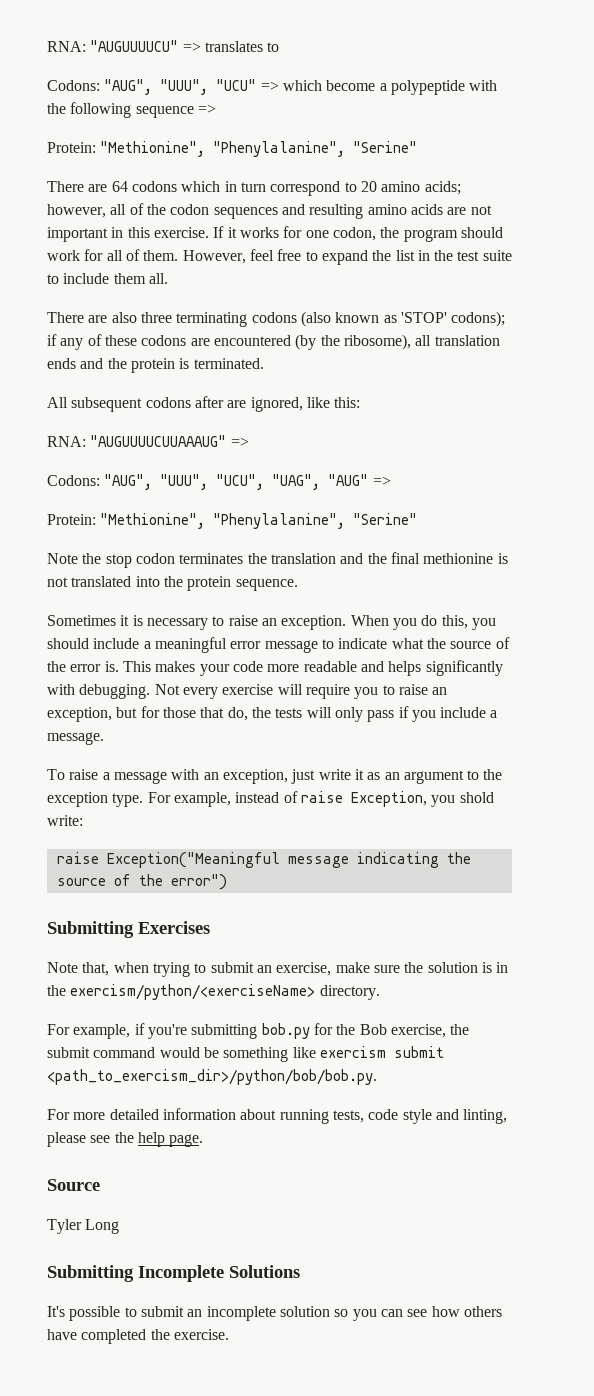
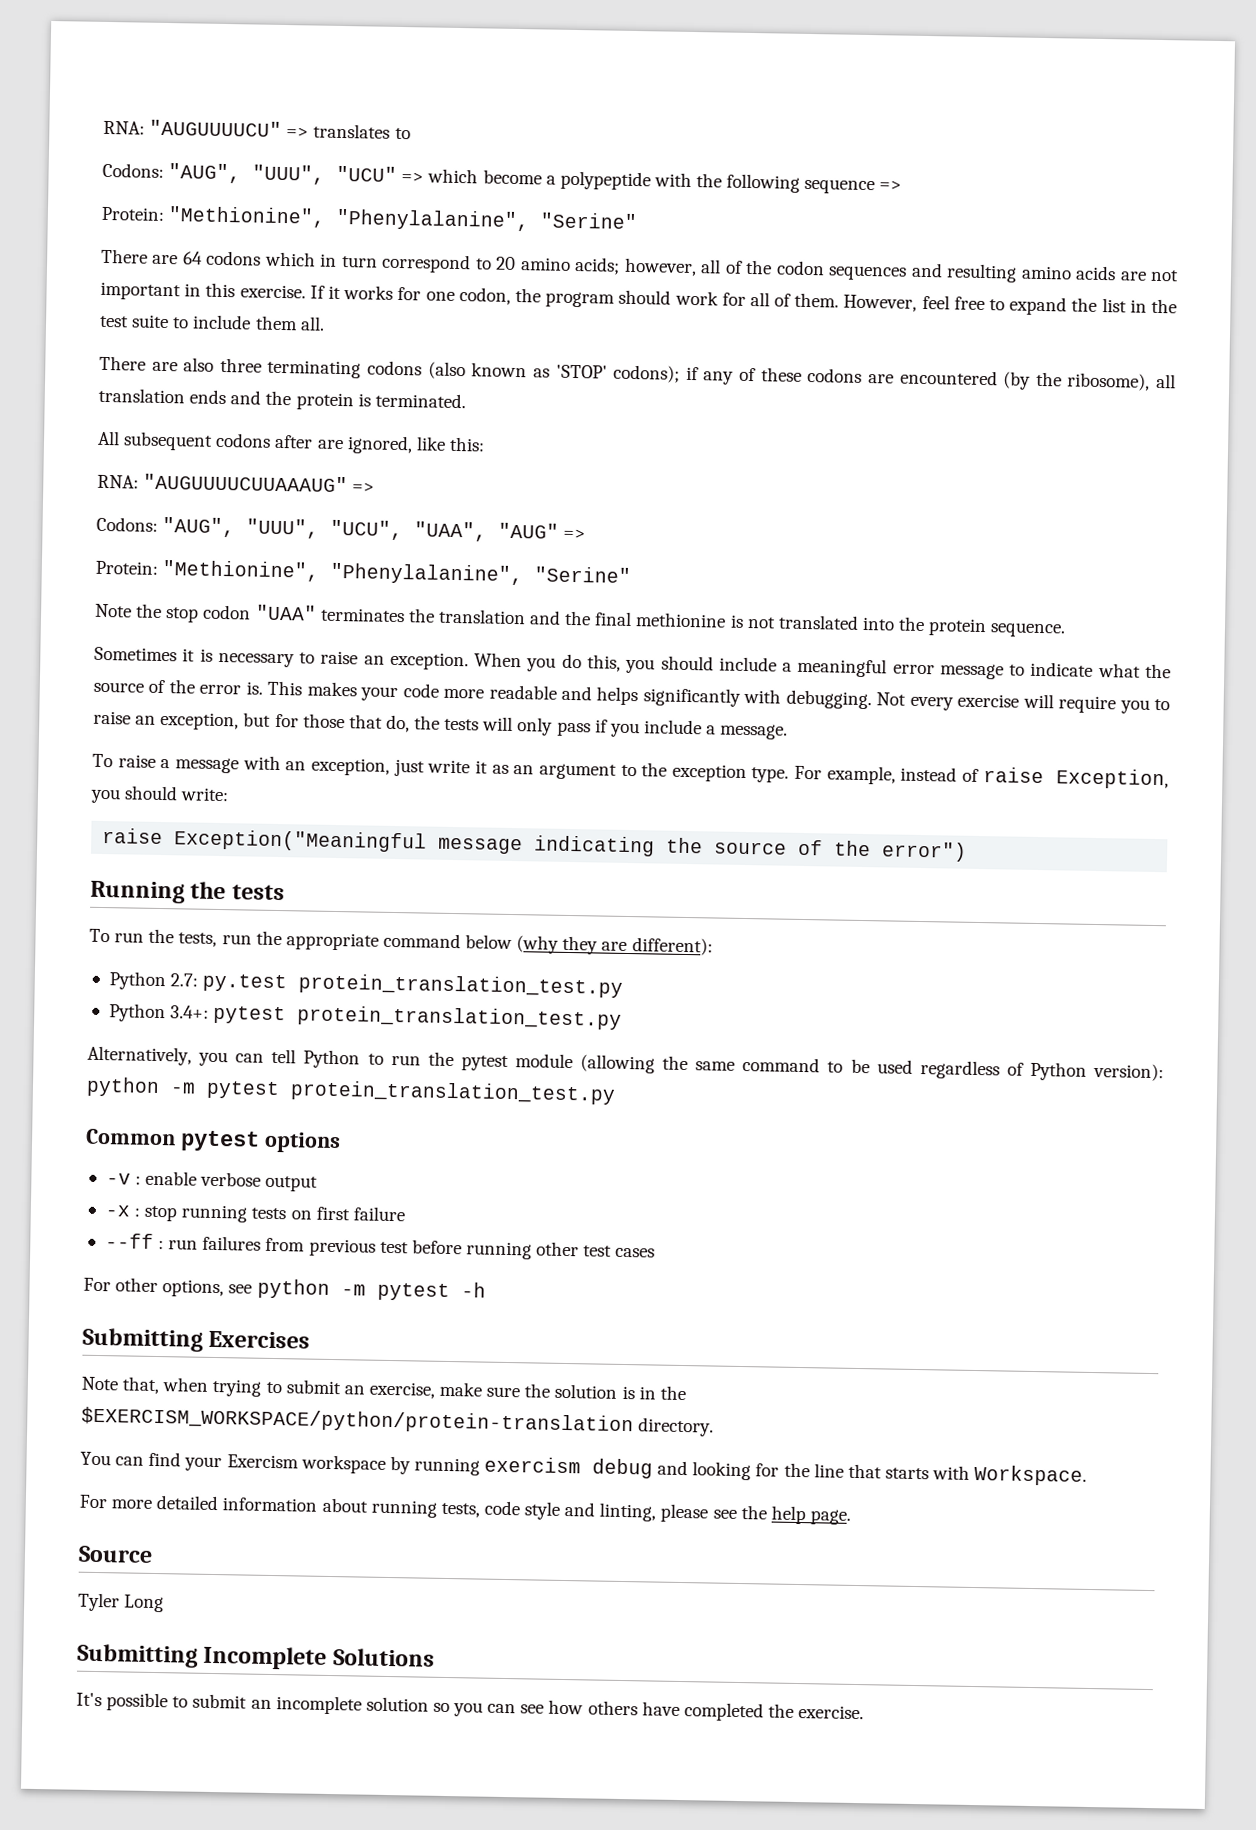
[272,474,321,490] "UAG", -> [414,521,488,542] "UAA",
(175, 558) none -> [254,604,317,621] "UAA"
[459,792,494,803] shold -> [124,785,179,801] should
(227, 882) none -> [90,880,285,904] [89,928,713,956] [108,971,624,998] [108,1003,623,1030] [87,1045,1165,1082] [86,1076,616,1105] [86,1128,341,1154] [105,1170,319,1192] [104,1204,405,1223] [104,1233,656,1260] [83,1277,486,1302] // Running the tests // To run the tests, run the appropriate command below (why they are different): // Python 2.7: py.test protein_translation_test.py // Python 3.4+: pytest protein_translation_test.py // Alternatively, you can tell Python to run the pytest module (allowing the same command to be used regardless of Python version): python -m pytest protein_translation_test.py // Common pytest options // -v : enable verbose output // -x : stop running tests on first failure // --ff : run failures from previous test before running other test cases // For other options, see python -m pytest -h
[70,984,316,1000] exercism/python/<exerciseName> -> [81,1406,634,1436] $EXERCISM_WORKSPACE/python/protein-translation
[47,1023,470,1039] [47,1046,444,1062] [47,1069,377,1085] For example, if you're submitting bob.py for the Bob exercise, the submit command would be something like exercism submit <path_to_exercism_dir>/python/bob/bob.py. -> [80,1451,1088,1486] You can find your Exercism workspace by running exercism debug and looking for the line that starts with Workspace.

